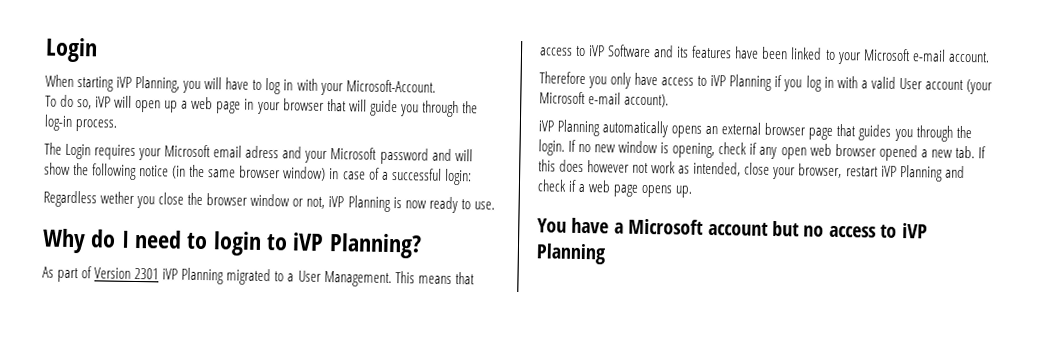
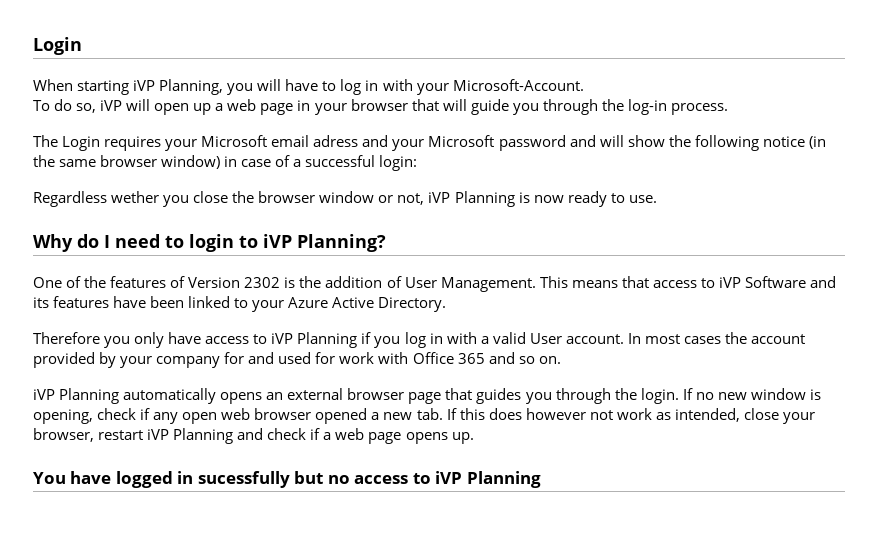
[42,266,295,286] As part of Version 2301 iVP Planning migrated to a -> [33,276,402,288] One of the features of Version 2302 is the addition of
[862,48,990,63] Microsoft e-mail account. -> [288,297,447,312] Azure Active Directory.
[924,79,992,95] [539,91,670,108] account (your Microsoft e-mail account). -> [565,332,806,344] [33,352,561,368] account. In most cases the account provided by your company for and used for work with Office 365 and so on.
[613,218,769,236] a Microsoft account -> [115,471,290,488] logged in sucessfully

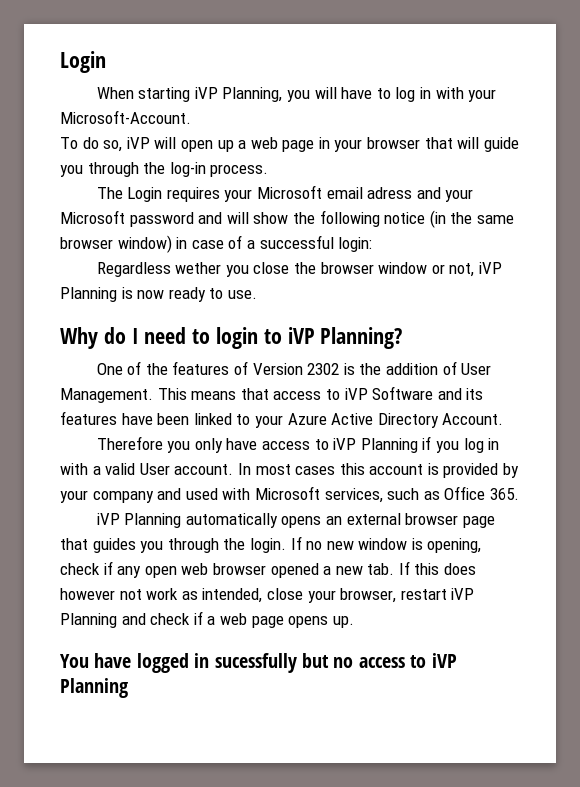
[378,297,447,312] Directory. -> [377,413,504,428] Directory Account.
[725,332,806,344] the account -> [339,463,439,475] this account is
[224,352,245,364] for -> (154, 497) none
[315,352,561,364] for work with Office 365 and so on. -> [222,486,519,503] with Microsoft services, such as Office 365.

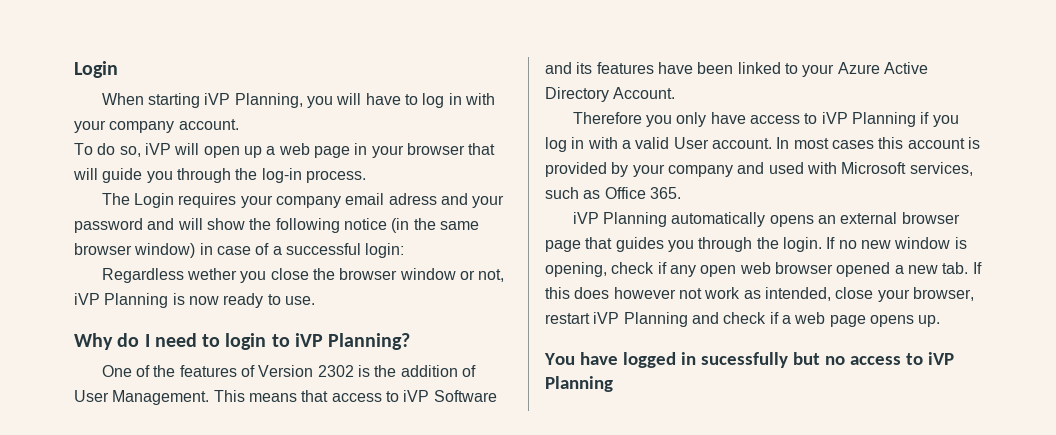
[60,110,191,124] Microsoft-Account. -> [109,119,239,133] company account.
[256,185,322,199] Microsoft -> [275,196,341,208] company
[60,210,125,224] Microsoft -> (505, 201) none

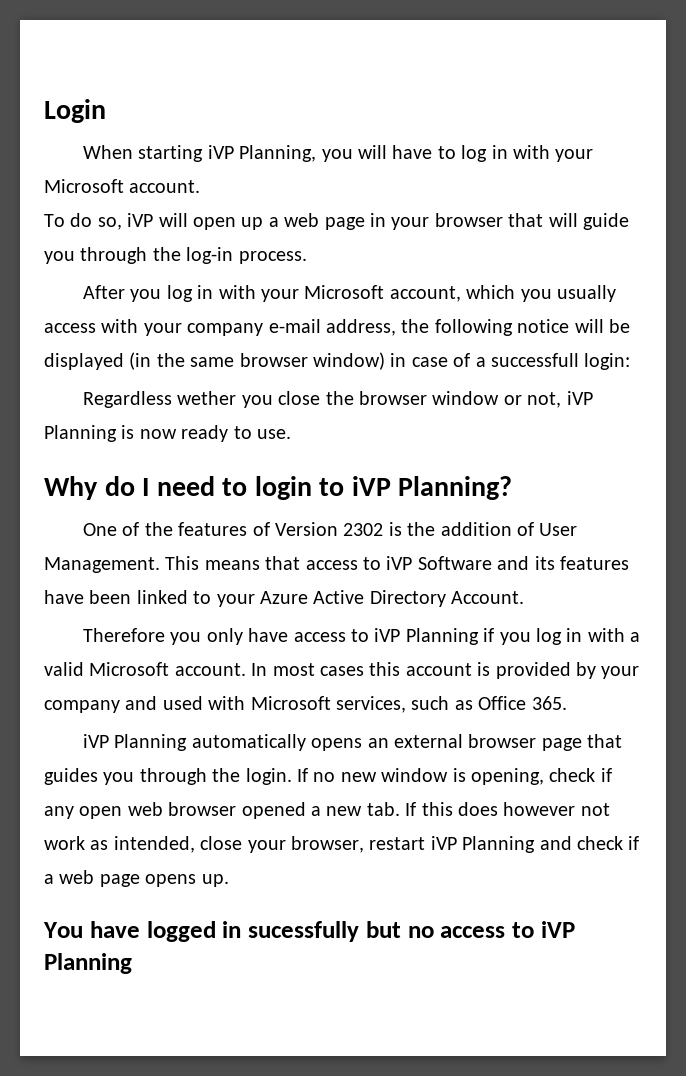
[109,121,175,133] company -> [44,179,124,193] Microsoft
[101,193,505,208] [74,218,387,233] The Login requires your company email adress and your password and will show the following notice -> [82,285,616,302] [44,319,630,336] [44,353,124,370] After you log in with your Microsoft account, which you usually access with your company e-mail address, the following notice will be displayed
[285,243,361,255] successful -> [490,353,579,367] successfull
[673,137,709,149] User -> [89,662,170,676] Microsoft

